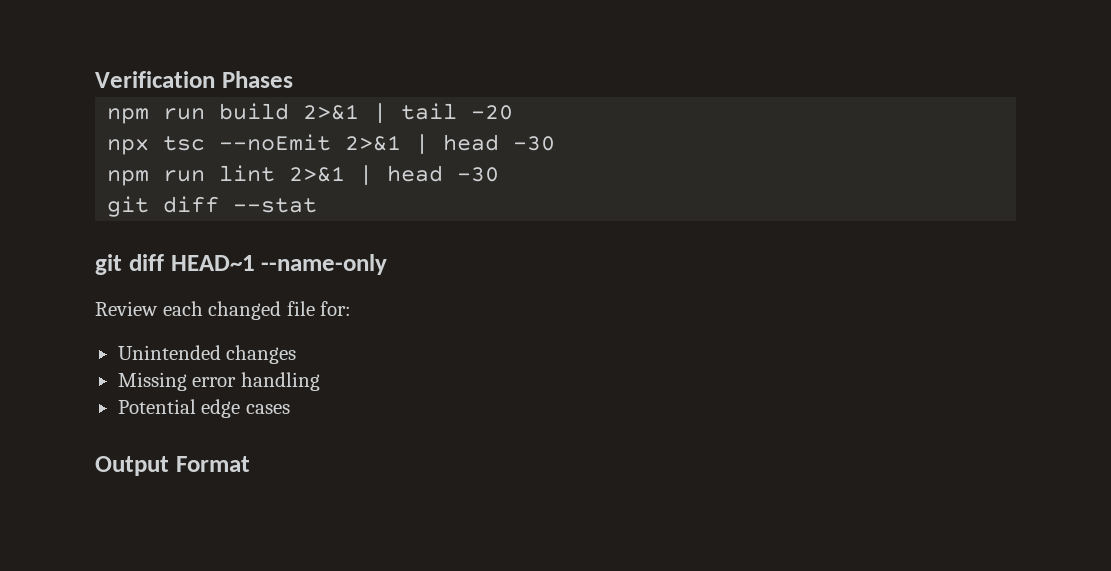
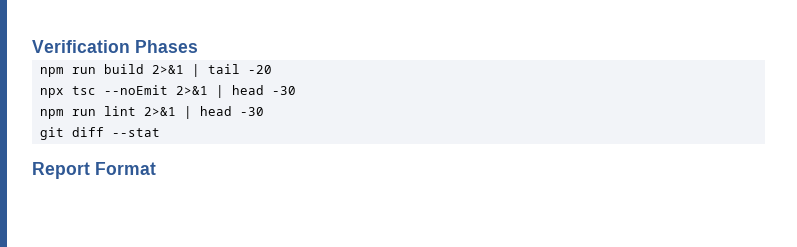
[95,254,388,275] [95,301,352,320] [117,345,297,364] [117,372,320,391] [117,399,290,418] [95,456,169,476] git diff HEAD~1 --name-only // Review each changed file for: // Unintended changes // Missing error handling // Potential edge cases // Output -> [32,162,90,179] Report

